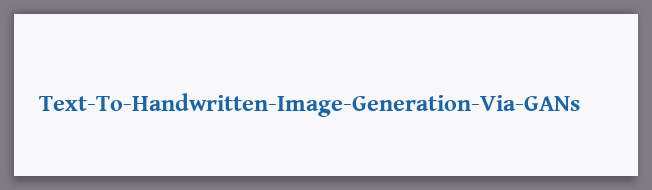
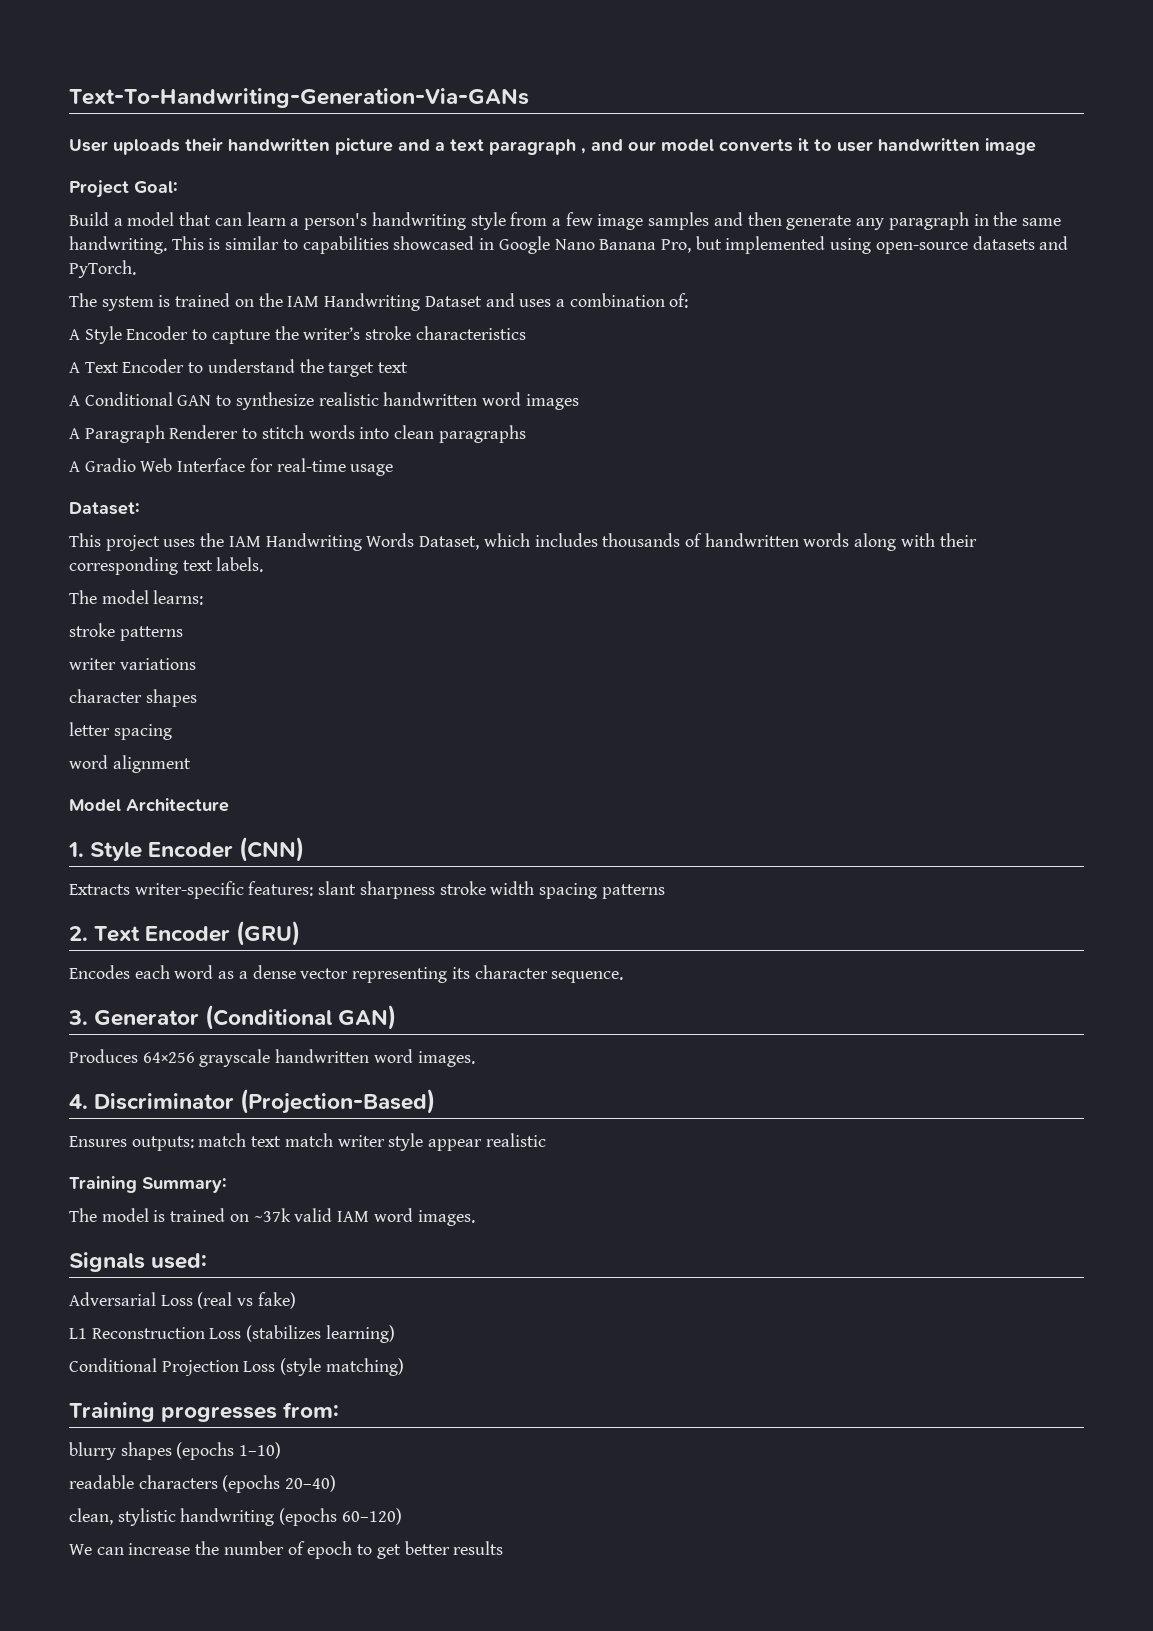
[39,93,580,117] Text-To-Handwritten-Image-Generation-Via-GANs -> [69,88,529,108] [69,138,1036,155] [69,180,178,198] [69,212,1061,230] [69,236,1069,254] [69,260,136,278] [69,293,689,311] [69,326,526,344] [69,359,409,377] [69,392,579,410] [69,425,526,443] [69,458,394,476] [69,502,140,515] [69,533,977,551] [69,557,264,575] [69,590,204,605] [69,623,183,641] [69,658,196,670] [69,689,197,707] [69,722,172,740] [69,755,191,773] [69,798,229,812] [68,837,305,862] [69,881,665,899] [69,921,301,946] [69,965,624,983] [68,1005,397,1030] [69,1049,475,1067] [69,1089,436,1114] [69,1133,546,1151] [69,1176,227,1193] [69,1208,475,1226] [69,1252,208,1272] [69,1292,296,1309] [69,1325,395,1343] [69,1358,404,1376] [69,1402,340,1422] [69,1442,282,1460] [69,1475,337,1493] [69,1508,402,1526] [69,1541,504,1559] Text-To-Handwriting-Generation-Via-GANs // User uploads their handwritten picture and a text paragraph , and our model converts it to user handwritten image // Project Goal: // Build a model that can learn a person's handwriting style from a few image samples and then generate any paragraph in the same handwriting. This is similar to capabilities showcased in Google Nano Banana Pro, but implemented using open-source datasets and PyTorch. // The system is trained on the IAM Handwriting Dataset and uses a combination of: // A Style Encoder to capture the writer’s stroke characteristics // A Text Encoder to understand the target text // A Conditional GAN to synthesize realistic handwritten word images // A Paragraph Renderer to stitch words into clean paragraphs // A Gradio Web Interface for real-time usage // Dataset: // This project uses the IAM Handwriting Words Dataset, which includes thousands of handwritten words along with their corresponding text labels. // The model learns: // stroke patterns // writer variations // character shapes // letter spacing // word alignment // Model Architecture // 1. Style Encoder (CNN) // Extracts writer-specific features: slant sharpness stroke width spacing patterns // 2. Text Encoder (GRU) // Encodes each word as a dense vector representing its character sequence. // 3. Generator (Conditional GAN) // Produces 64×256 grayscale handwritten word images. // 4. Discriminator (Projection-Based) // Ensures outputs: match text match writer style appear realistic // Training Summary: // The model is trained on ~37k valid IAM word images. // Signals used: // Adversarial Loss (real vs fake) // L1 Reconstruction Loss (stabilizes learning) // Conditional Projection Loss (style matching) // Training progresses from: // blurry shapes (epochs 1–10) // readable characters (epochs 20–40) // clean, stylistic handwriting (epochs 60–120) // We can increase the number of epoch to get better results

